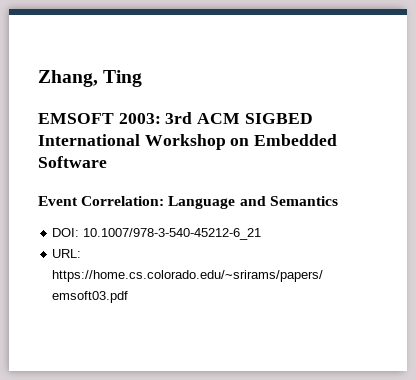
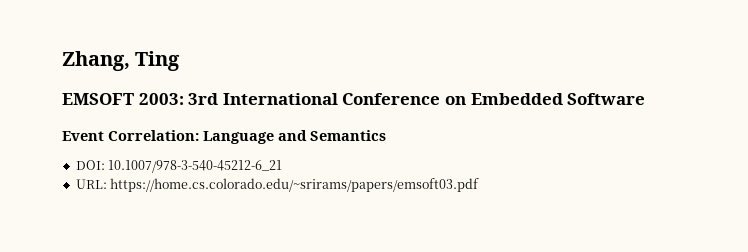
[197,113,313,124] [38,134,226,150] ACM SIGBED International Workshop -> [222,93,441,105] International Conference

